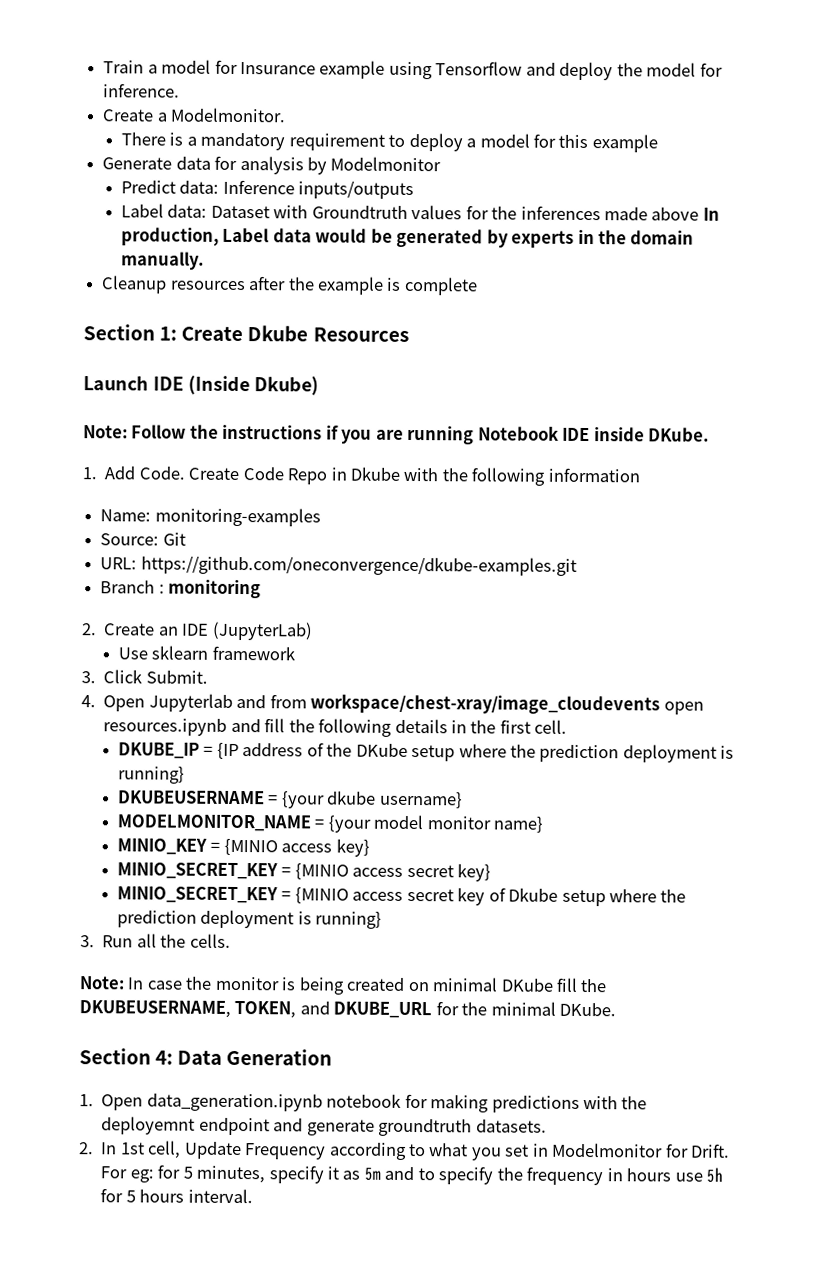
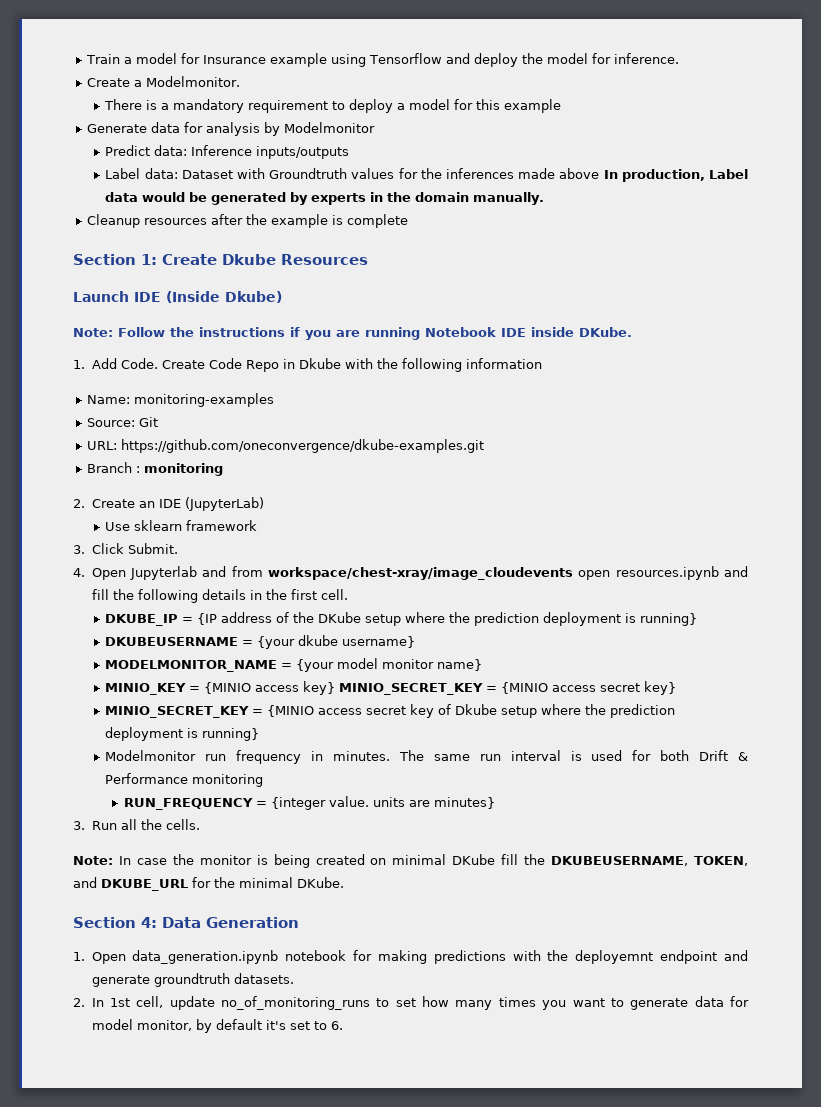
(370, 847) // -> (336, 688) none
(383, 920) none -> [105,750,749,764] [105,773,264,787] [123,796,495,810] // Modelmonitor run frequency in minutes. The same run interval is used for both Drift & Performance monitoring // RUN_FREQUENCY = {integer value. units are minutes}
[183,1141,731,1161] [100,1164,723,1186] [100,1188,253,1204] Update Frequency according to what you set in Modelmonitor for Drift. For eg: for 5 minutes, specify it as 5m and to specify the frequency in hours use 5h for 5 hours interval. -> [169,996,750,1010] [91,1019,343,1033] update no_of_monitoring_runs to set how many times you want to generate data for model monitor, by default it's set to 6.

